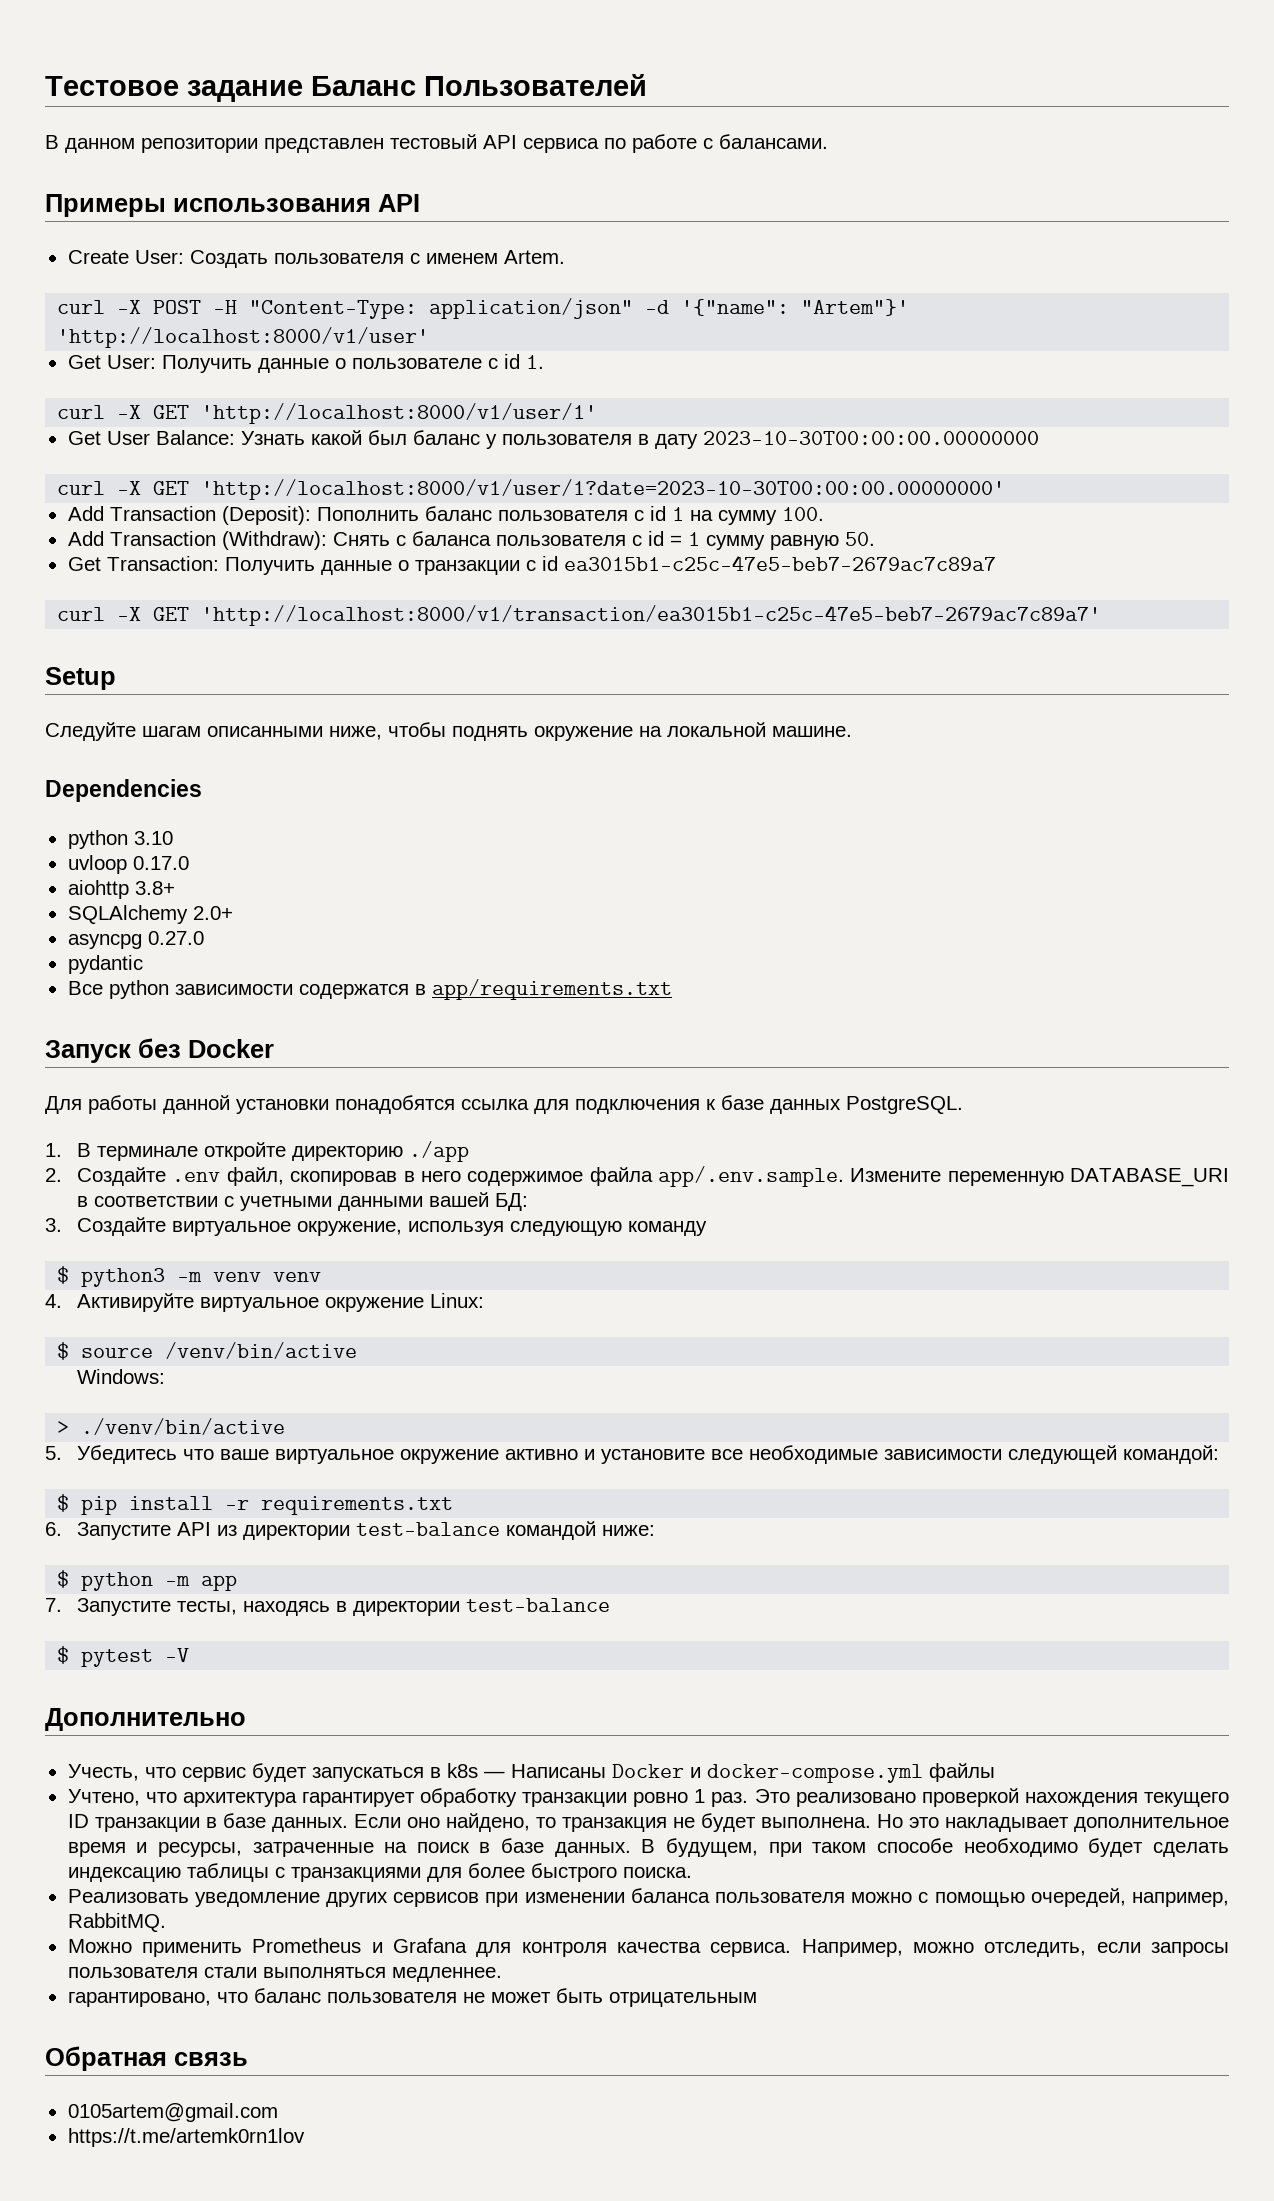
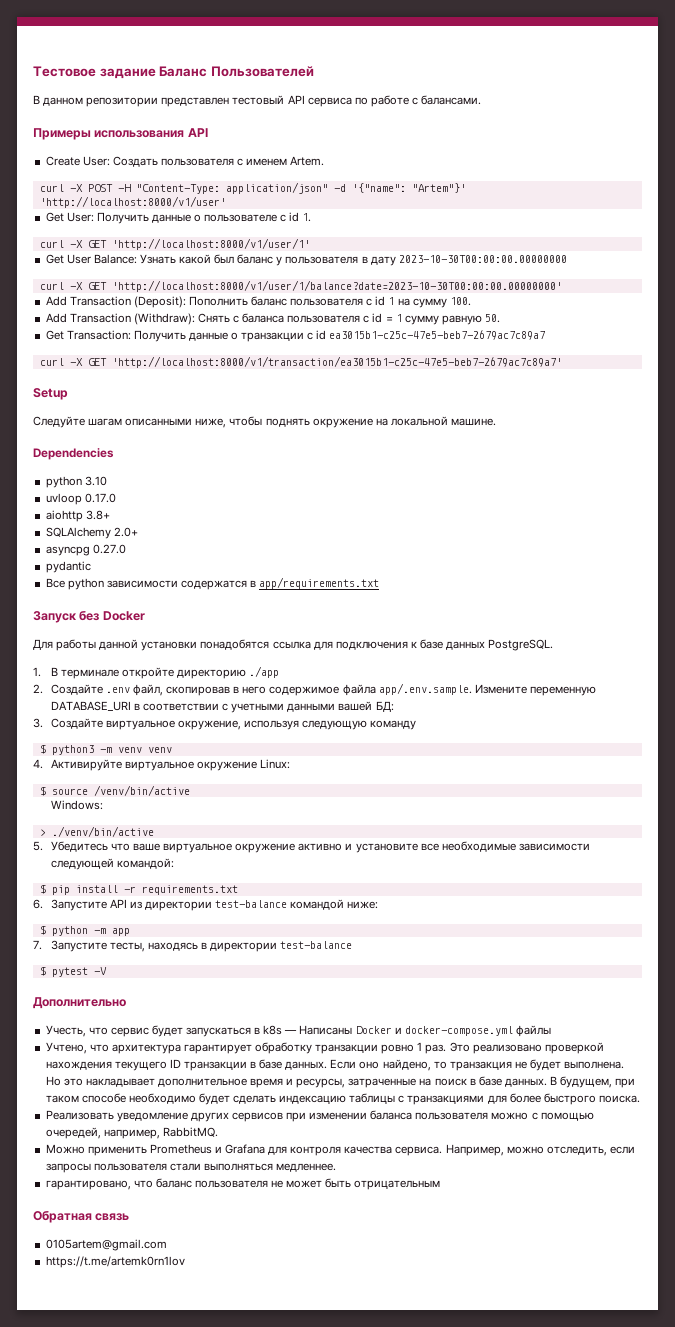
[201,479,1006,500] 'http://localhost:8000/v1/user/1?date=2023-10-30T00:00:00.00000000' -> [111,280,562,292] 'http://localhost:8000/v1/user/1/balance?date=2023-10-30T00:00:00.00000000'

